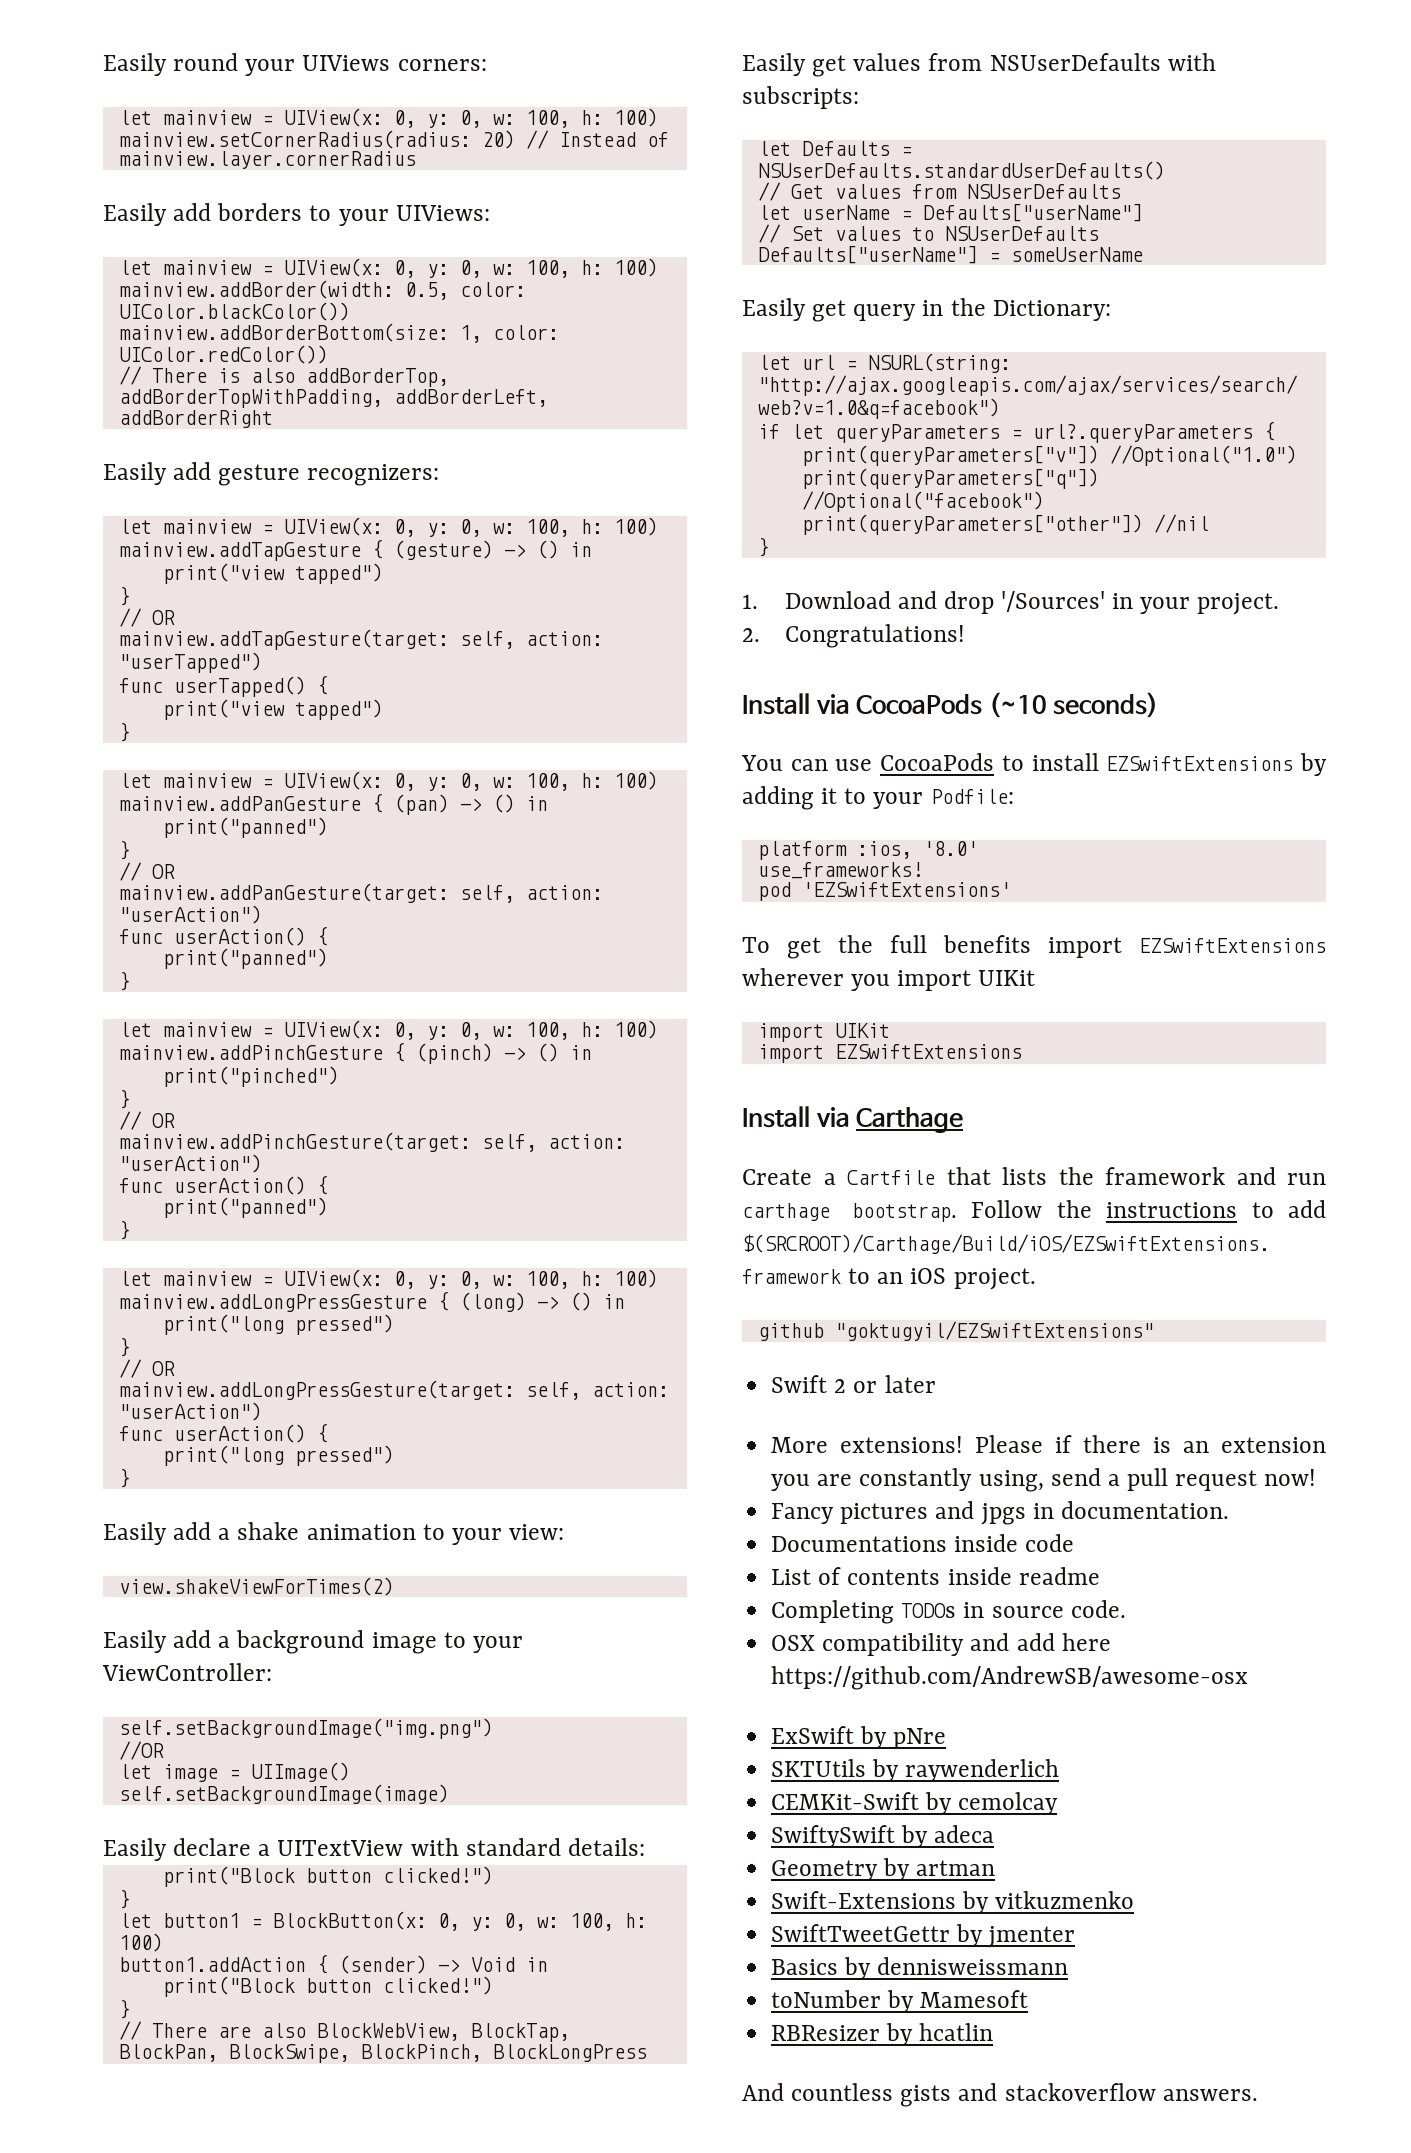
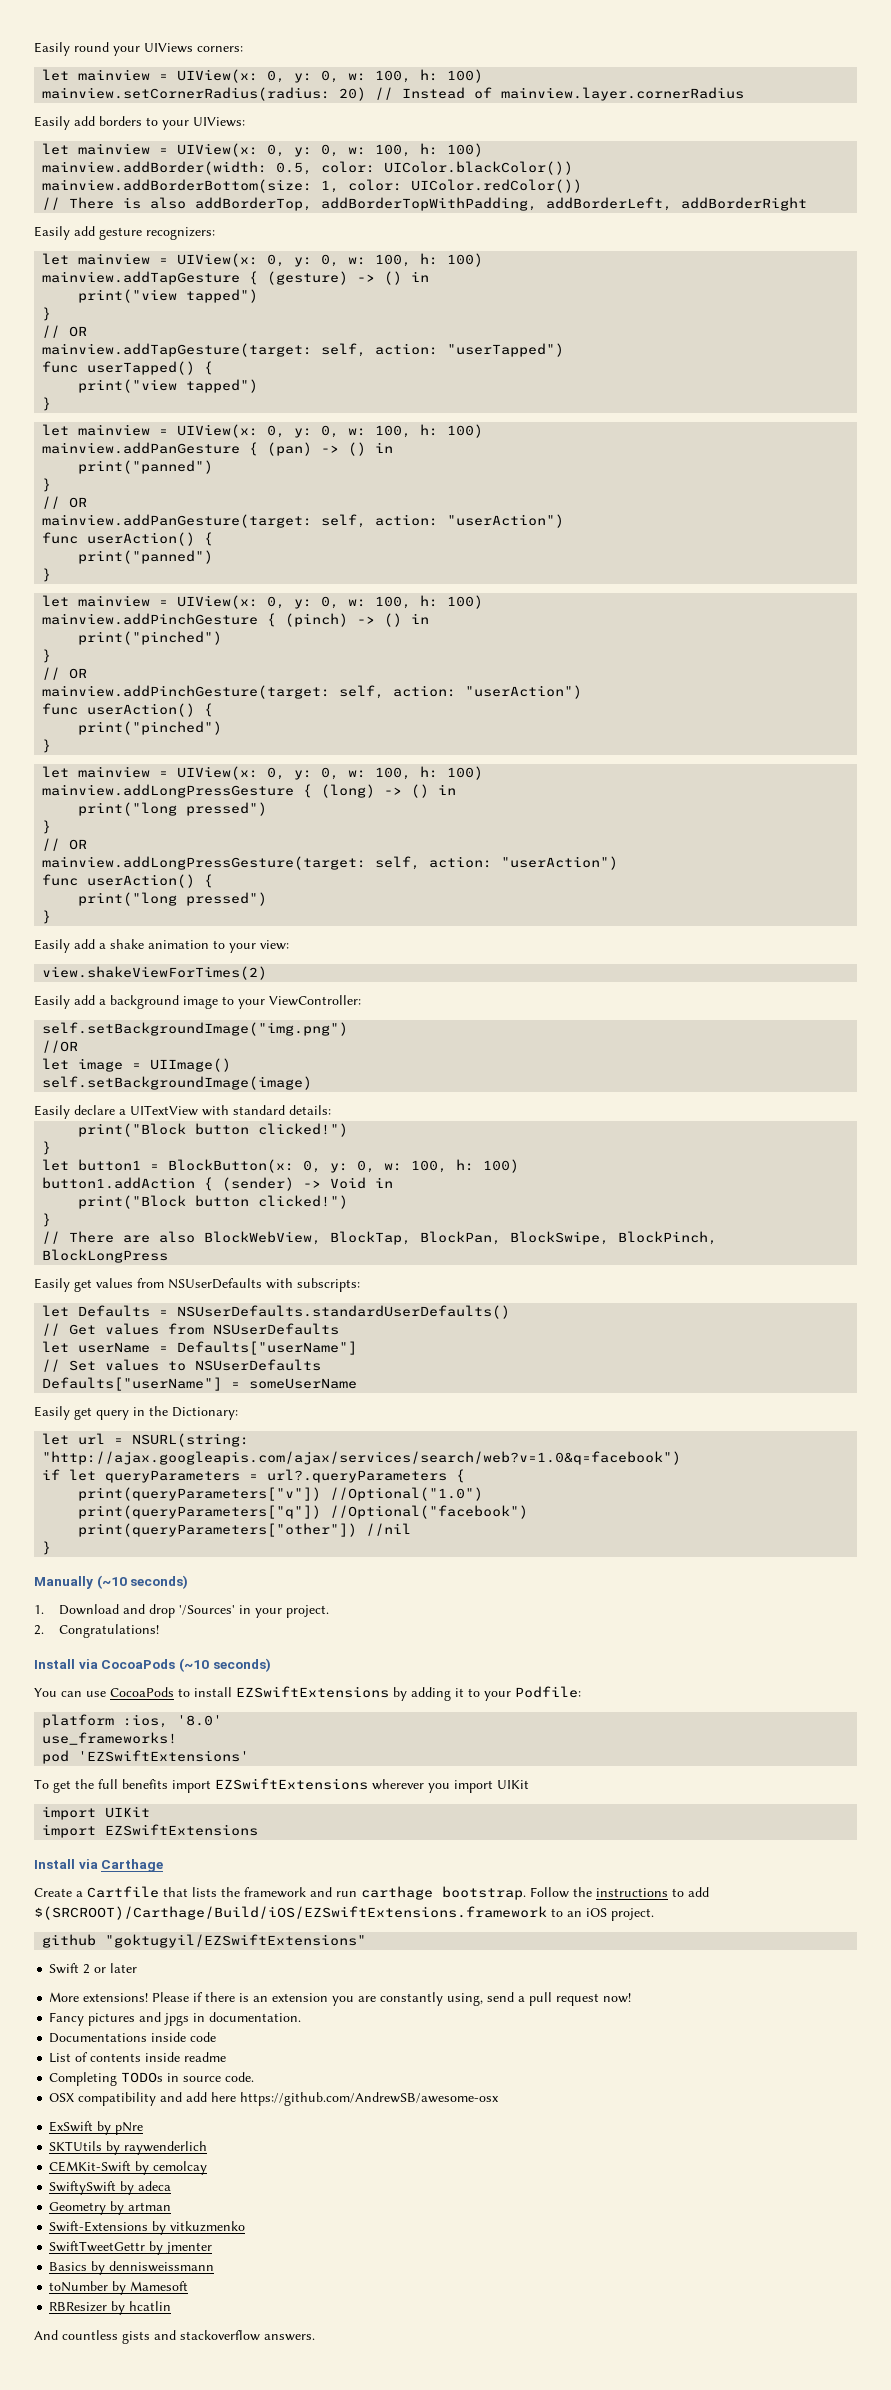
[162,1197,328,1218] print("panned") -> [78,721,223,735] print("pinched")
(769, 547) none -> [34,1575,189,1589] // Manually (~10 seconds)

